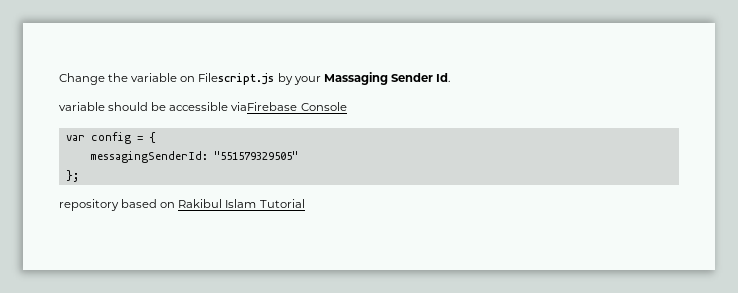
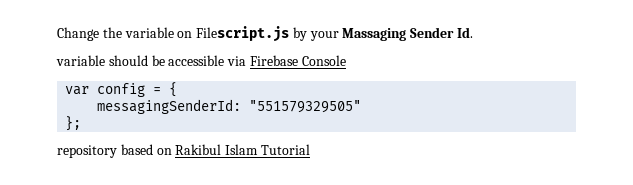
[231,102,298,111] viaFirebase -> [227,55,298,66] via Firebase

